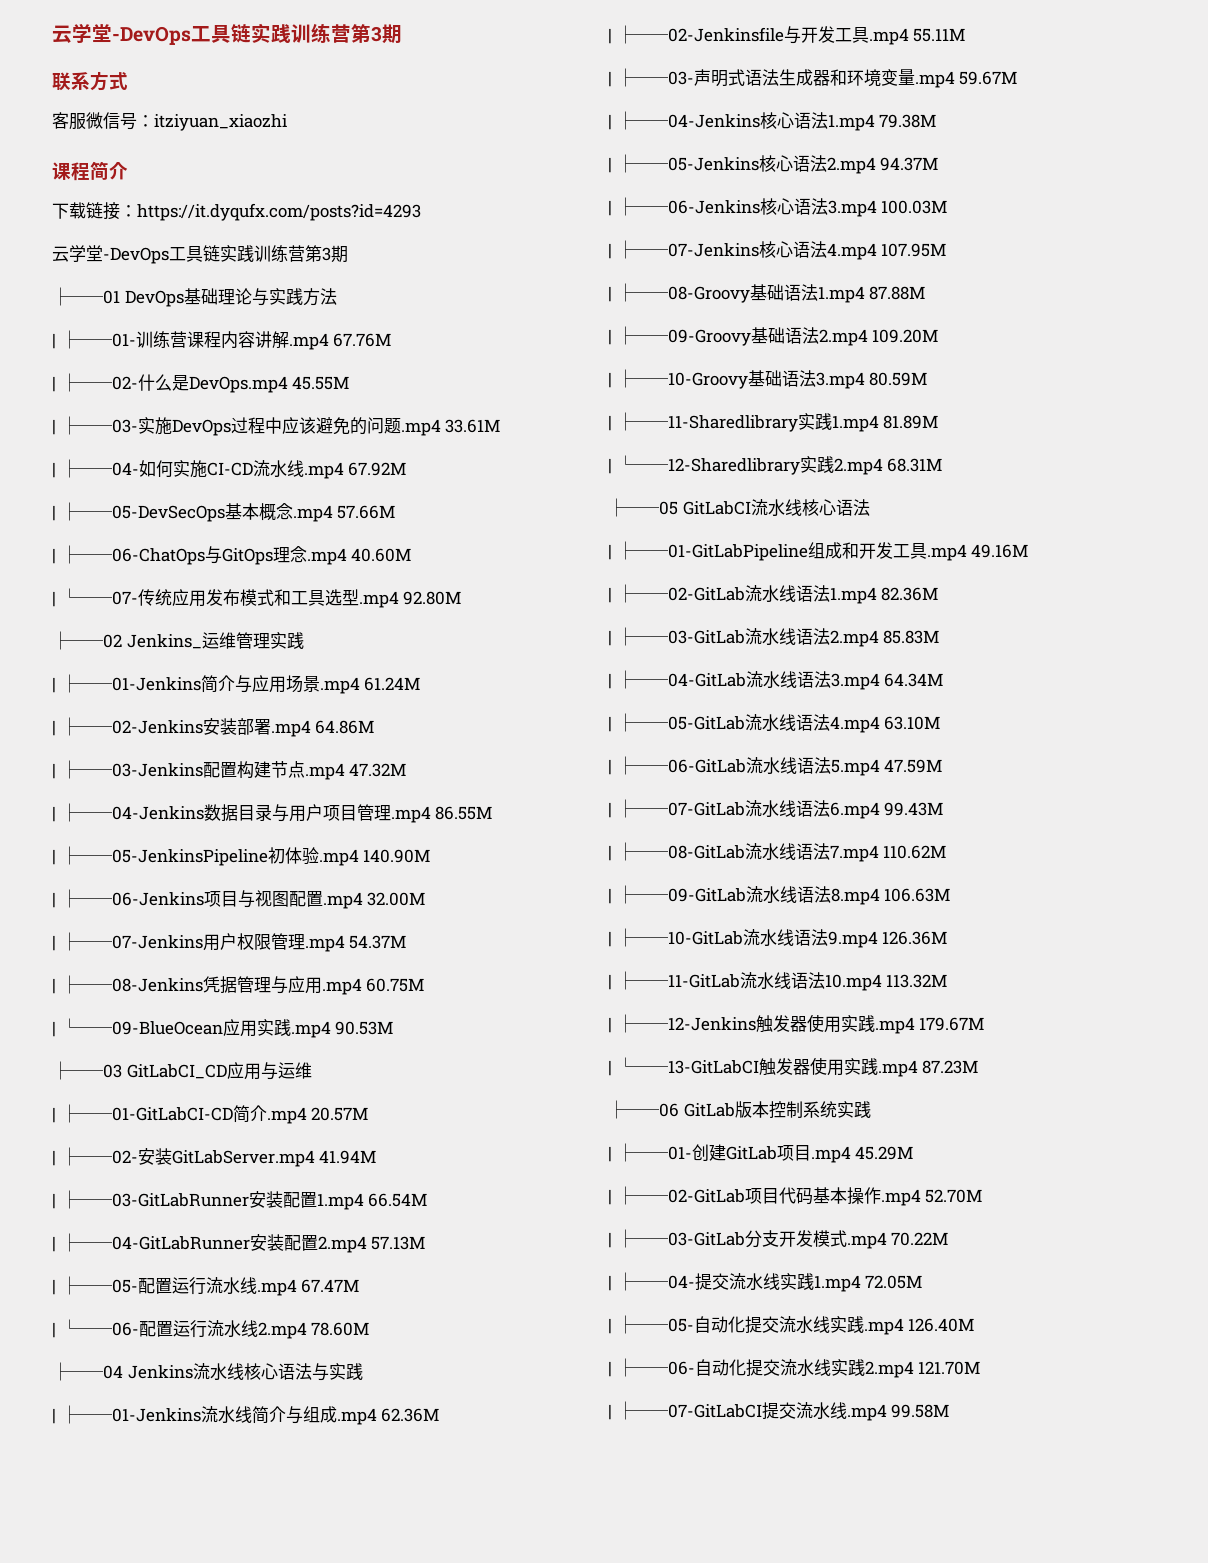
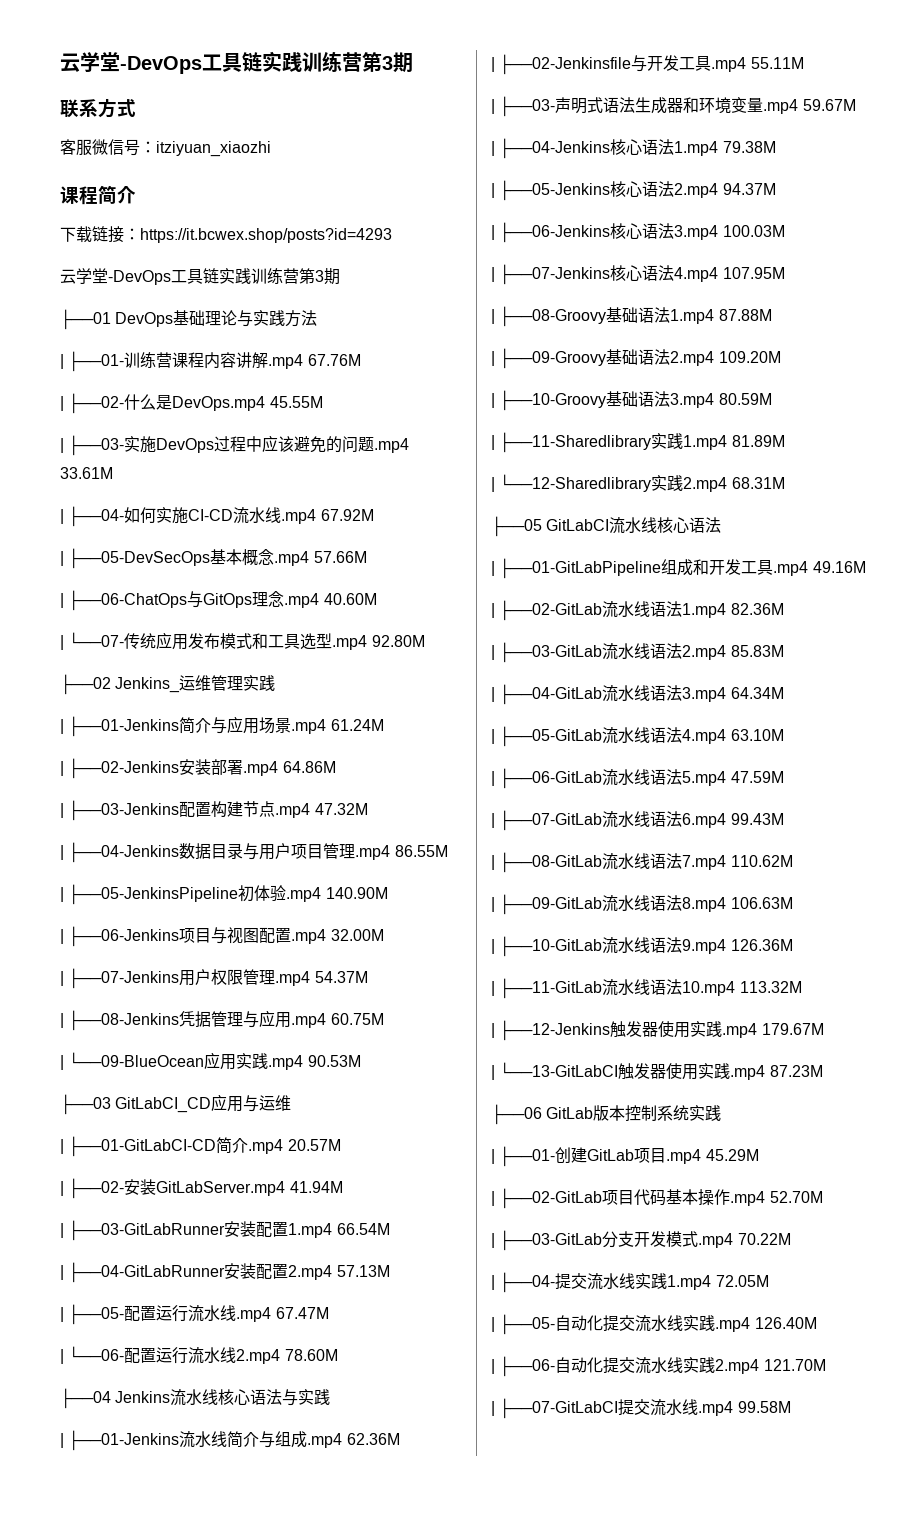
[137,203,421,221] https://it.dyqufx.com/posts?id=4293 -> [140,228,392,243] https://it.bcwex.shop/posts?id=4293

